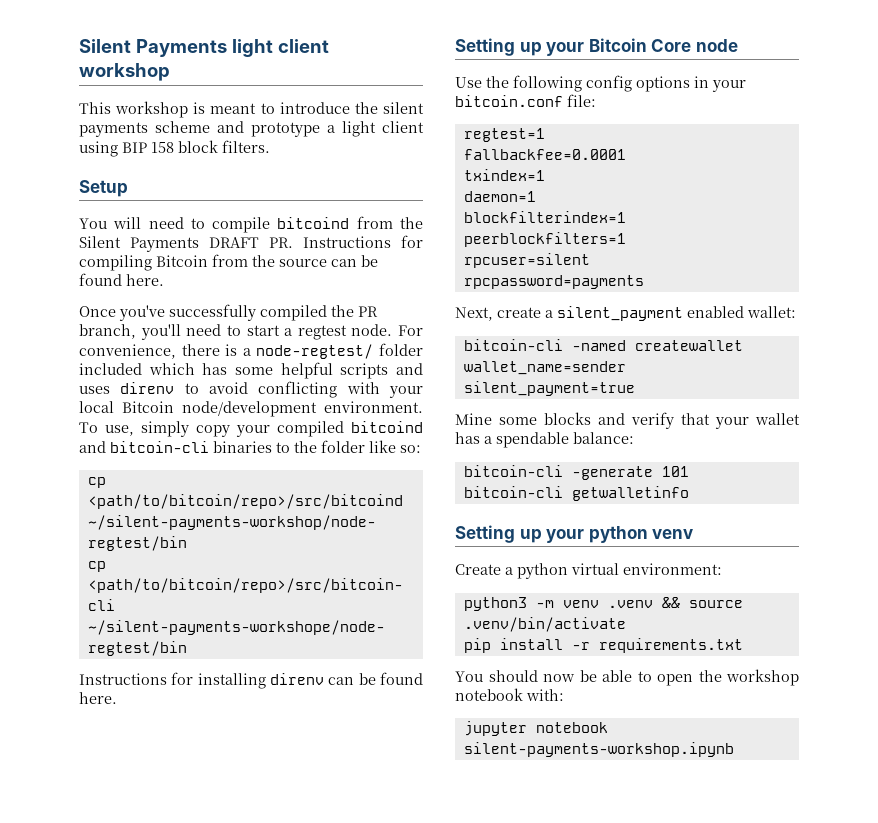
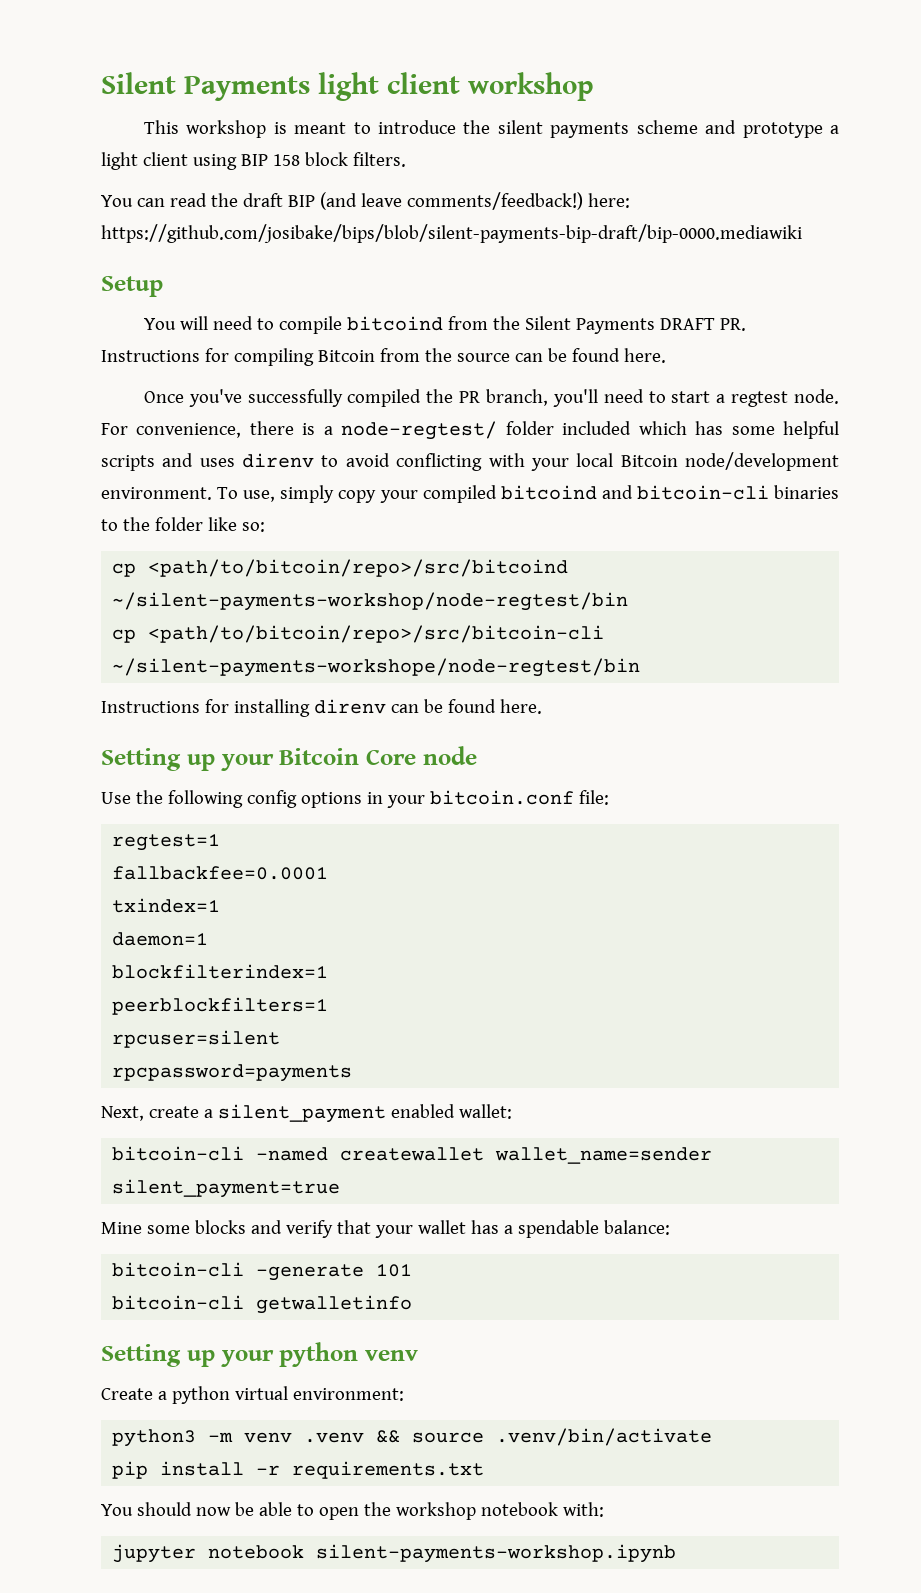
(270, 146) none -> [101,192,630,210] [101,224,802,243] // You can read the draft BIP (and leave comments/feedback!) here: https://github.com/josibake/bips/blob/silent-payments-bip-draft/bip-0000.mediawiki

